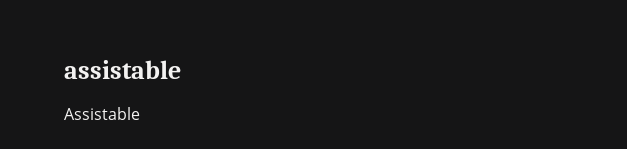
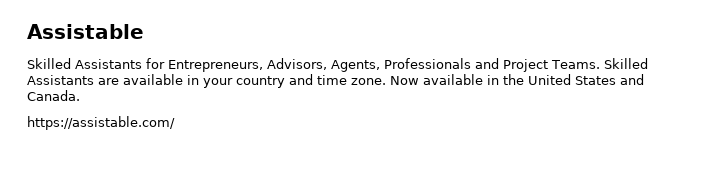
[64,60,181,79] [64,107,140,120] assistable // Assistable -> [27,24,144,39] [27,58,648,72] [27,74,644,88] [27,90,80,101] [27,116,175,130] Assistable // Skilled Assistants for Entrepreneurs, Advisors, Agents, Professionals and Project Teams. Skilled Assistants are available in your country and time zone. Now available in the United States and Canada. // https://assistable.com/

